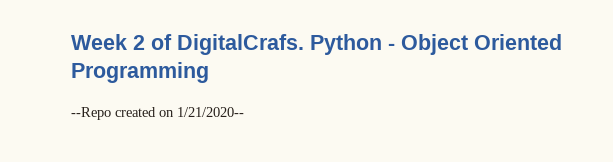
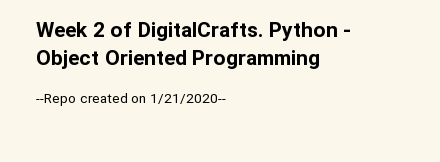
[177,34,304,55] DigitalCrafs. -> [138,22,264,41] DigitalCrafts.

